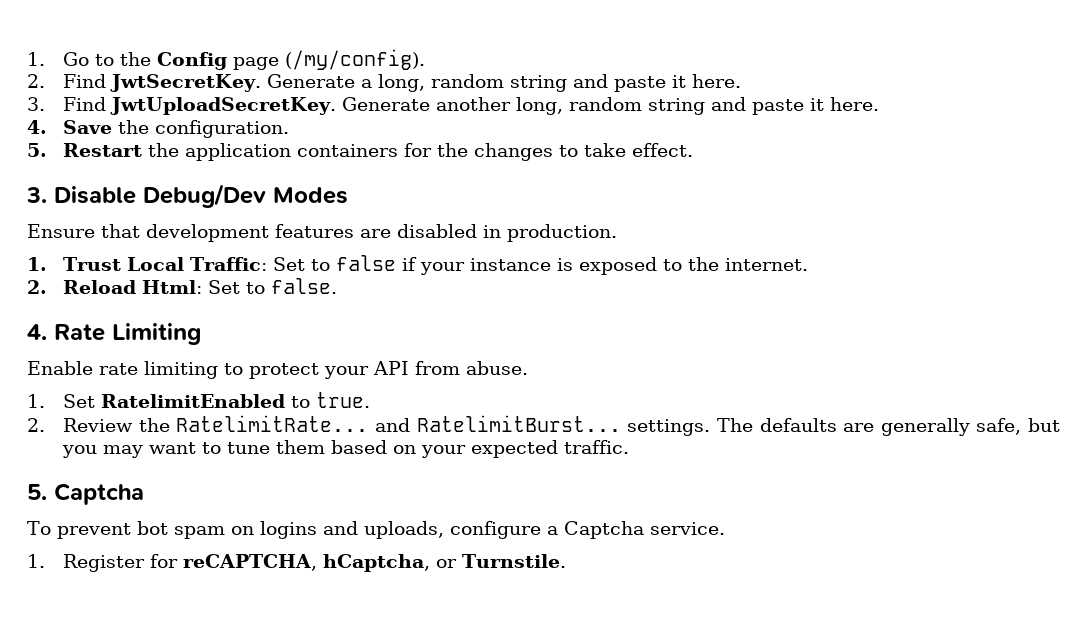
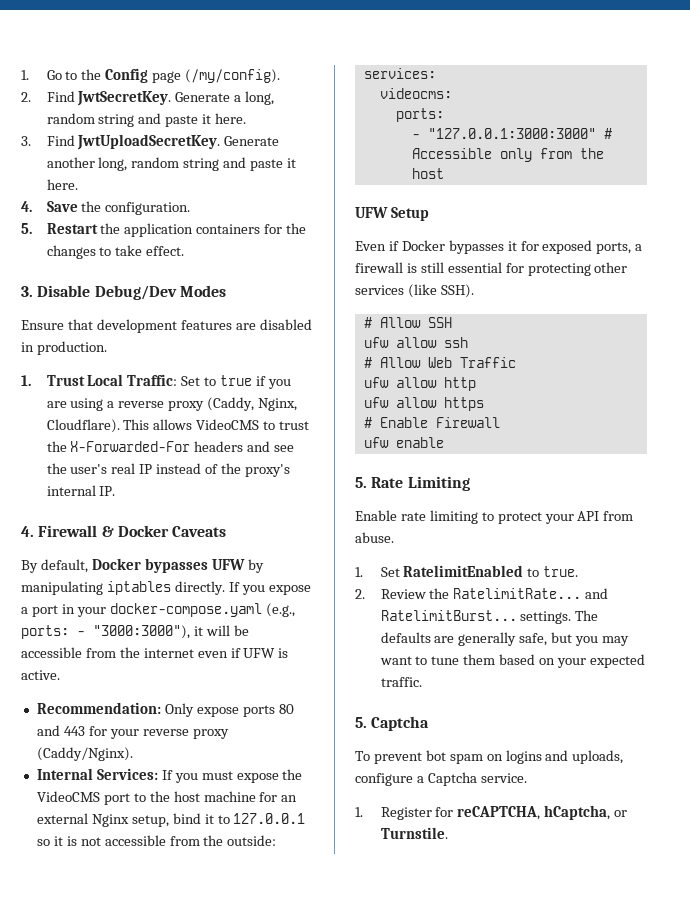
[336,255,809,275] [27,278,338,294] [27,324,47,340] false if your instance is exposed to the internet. // 2. Reload Html: Set to false. // 4. -> [220,375,291,389] [46,397,298,411] [46,419,310,433] [46,441,295,452] [46,463,290,477] [46,485,116,496] [21,525,227,537] [21,558,264,573] [21,581,311,595] [21,603,295,617] [21,625,249,639] [21,647,289,658] [21,670,60,680] [36,702,294,717] [36,725,229,739] [36,747,133,761] [36,768,303,783] [36,791,298,805] [36,813,306,827] [36,835,277,846] [363,68,436,79] [379,88,452,99] [395,108,444,122] [411,128,612,139] [411,148,604,162] [411,168,444,179] [355,207,430,221] [355,240,643,254] [355,262,628,276] [355,284,474,298] [363,317,452,328] [363,337,468,348] [363,357,516,368] [363,377,476,391] [363,397,484,411] [363,417,500,428] [363,437,444,448] [355,477,367,488] true if you are using a reverse proxy (Caddy, Nginx, Cloudflare). This allows VideoCMS to trust the X-Forwarded-For headers and see the user's real IP instead of the proxy's internal IP. // 4. Firewall & Docker Caveats // By default, Docker bypasses UFW by manipulating iptables directly. If you expose a port in your docker-compose.yaml (e.g., ports: - "3000:3000"), it will be accessible from the internet even if UFW is active. // Recommendation: Only expose ports 80 and 443 for your reverse proxy (Caddy/Nginx). // Internal Services: If you must expose the VideoCMS port to the host machine for an external Nginx setup, bind it to 127.0.0.1 so it is not accessible from the outside: // services: // videocms: // ports: // - "127.0.0.1:3000:3000" # Accessible only from the host // UFW Setup // Even if Docker bypasses it for exposed ports, a firewall is still essential for protecting other services (like SSH). // # Allow SSH // ufw allow ssh // # Allow Web Traffic // ufw allow http // ufw allow https // # Enable Firewall // ufw enable // 5.

